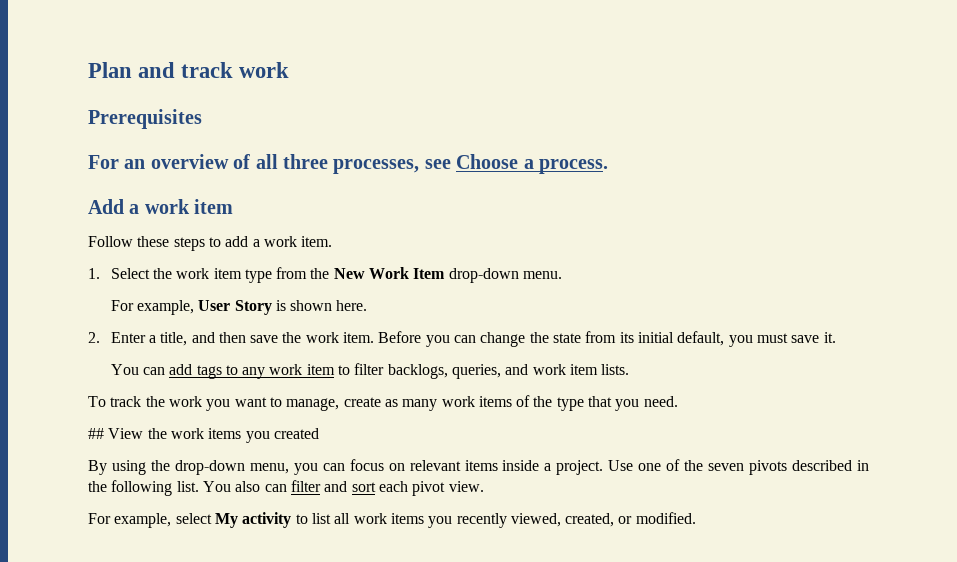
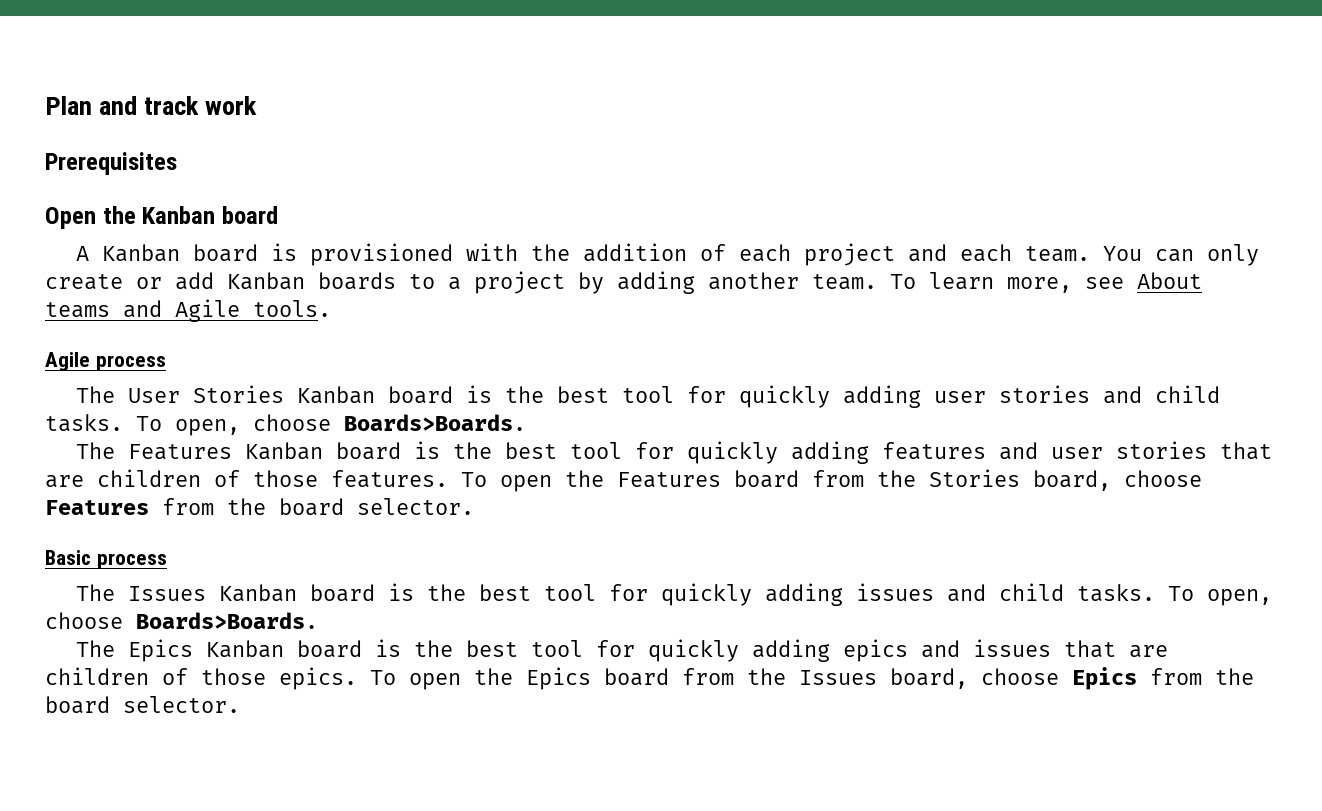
[88,154,608,174] [88,199,234,214] [88,236,333,251] [88,267,563,283] [110,300,368,315] [88,331,836,347] [110,363,630,379] [88,395,678,411] [88,428,319,443] [88,459,870,475] [88,480,484,496] [88,512,696,528] For an overview of all three processes, see Choose a process. // Add a work item // Follow these steps to add a work item. // 1. Select the work item type from the New Work Item drop-down menu. // For example, User Story is shown here. // 2. Enter a title, and then save the work item. Before you can change the state from its initial default, you must save it. // You can add tags to any work item to filter backlogs, queries, and work item lists. // To track the work you want to manage, create as many work items of the type that you need. // ## View the work items you created // By using the drop-down menu, you can focus on relevant items inside a project. Use one of the seven pivots described in the following list. You also can filter and sort each pivot view. // For example, select My activity to list all work items you recently viewed, created, or modified. -> [45,206,278,229] [76,243,1260,266] [45,271,1202,294] [45,299,331,322] [45,352,166,371] [76,385,1221,408] [45,414,526,436] [76,441,1273,464] [45,469,1202,492] [45,498,474,516] [45,550,167,569] [76,583,1273,606] [45,612,318,629] [76,639,1169,662] [45,667,1254,690] [45,696,240,714] Open the Kanban board // A Kanban board is provisioned with the addition of each project and each team. You can only create or add Kanban boards to a project by adding another team. To learn more, see About teams and Agile tools. // Agile process // The User Stories Kanban board is the best tool for quickly adding user stories and child tasks. To open, choose Boards>Boards. // The Features Kanban board is the best tool for quickly adding features and user stories that are children of those features. To open the Features board from the Stories board, choose Features from the board selector. // Basic process // The Issues Kanban board is the best tool for quickly adding issues and child tasks. To open, choose Boards>Boards. // The Epics Kanban board is the best tool for quickly adding epics and issues that are children of those epics. To open the Epics board from the Issues board, choose Epics from the board selector.

